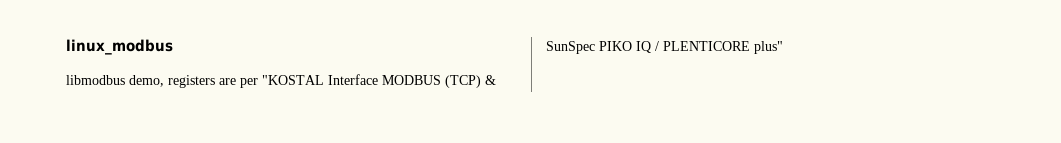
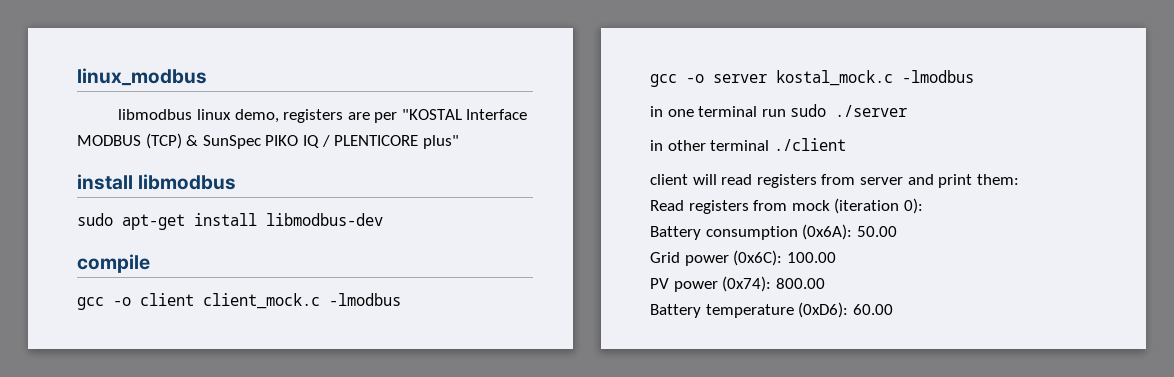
(125, 80) none -> [196,109,231,120] linux
(783, 47) none -> [77,174,237,190] [77,213,383,230] [77,254,150,273] [77,293,401,310] [650,70,974,87] [650,104,908,117] [650,138,846,151] [650,174,1019,188] [650,198,923,214] [650,224,897,240] [650,250,836,266] [650,276,825,292] [650,302,893,318] // install libmodbus // sudo apt-get install libmodbus-dev // compile // gcc -o client client_mock.c -lmodbus // gcc -o server kostal_mock.c -lmodbus // in one terminal run sudo ./server // in other terminal ./client // client will read registers from server and print them: // Read registers from mock (iteration 0): // Battery consumption (0x6A): 50.00 // Grid power (0x6C): 100.00 // PV power (0x74): 800.00 // Battery temperature (0xD6): 60.00

